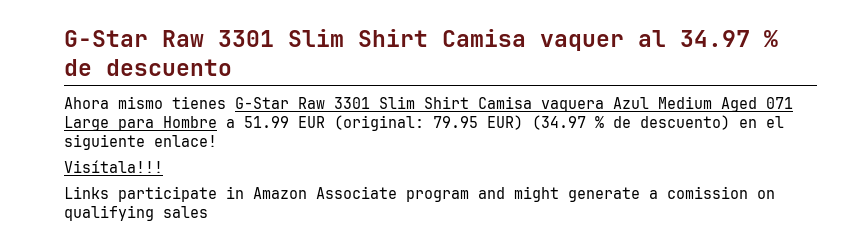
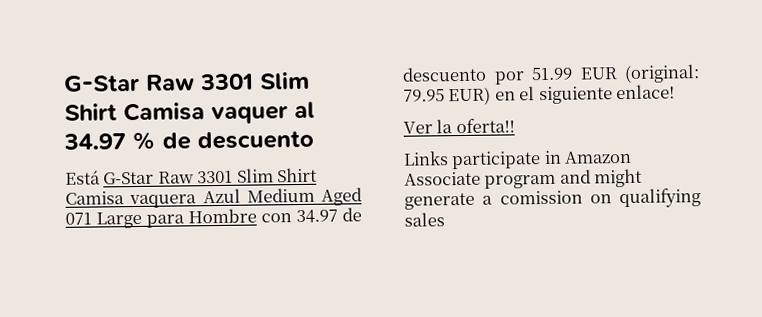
[64,96,226,109] Ahora mismo tienes -> [65,170,101,185] Está
[226,119,235,128] a -> [261,207,362,224] [402,66,525,85] con 34.97 de descuento por
[532,115,730,130] (34.97 % de descuento) -> (492, 96) none
[64,160,163,173] Visítala!!! -> [403,118,515,134] Ver la oferta!!

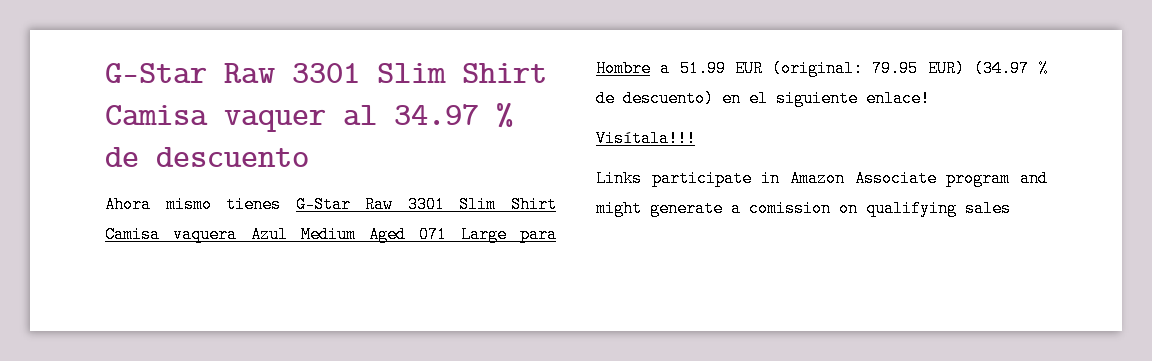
[65,170,101,185] Está -> [105,196,282,213] Ahora mismo tienes
[261,207,362,224] [402,66,525,85] con 34.97 de descuento por -> [660,60,671,77] a
(492, 96) none -> [973,60,1048,77] [596,90,714,107] (34.97 % de descuento)
[403,118,515,134] Ver la oferta!! -> [596,130,696,147] Visítala!!!

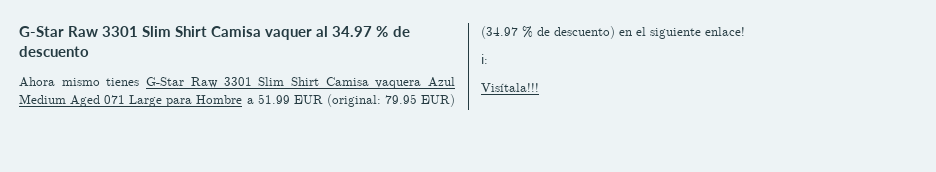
(930, 98) none -> [481,54,488,64] // ℹ:
[596,170,1048,187] [596,200,1011,217] // Links participate in Amazon Associate program and might generate a comission on qualifying sales -> (539, 87) none

